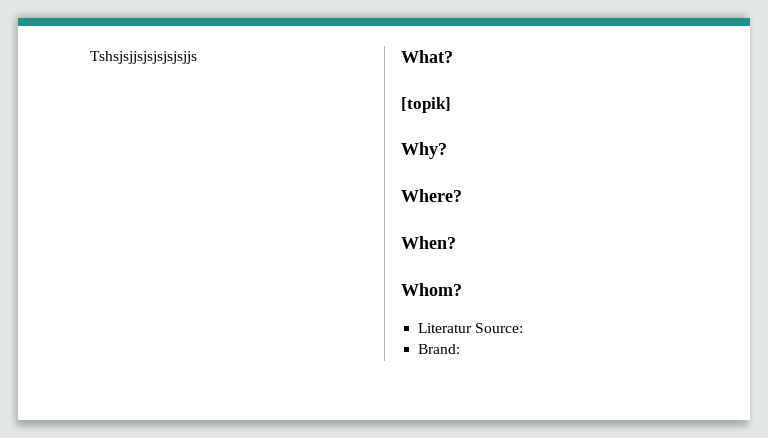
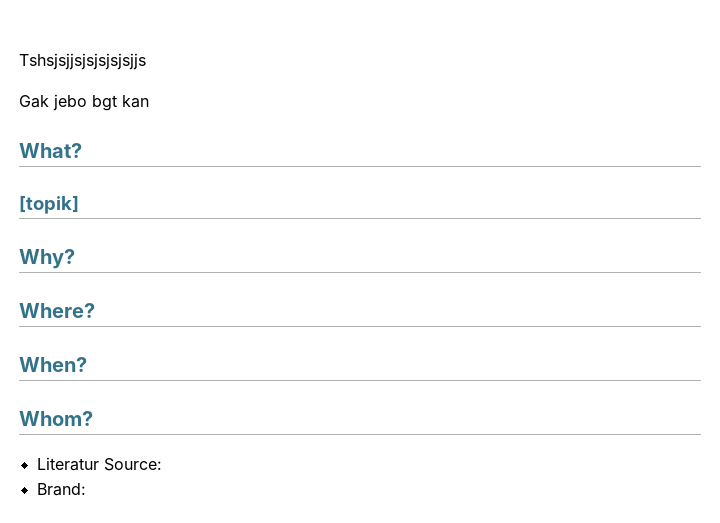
(197, 57) none -> [19,94,149,111] // Gak jebo bgt kan

